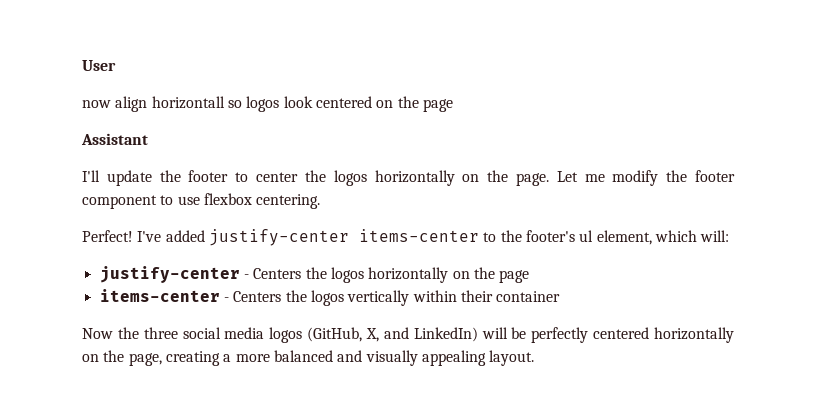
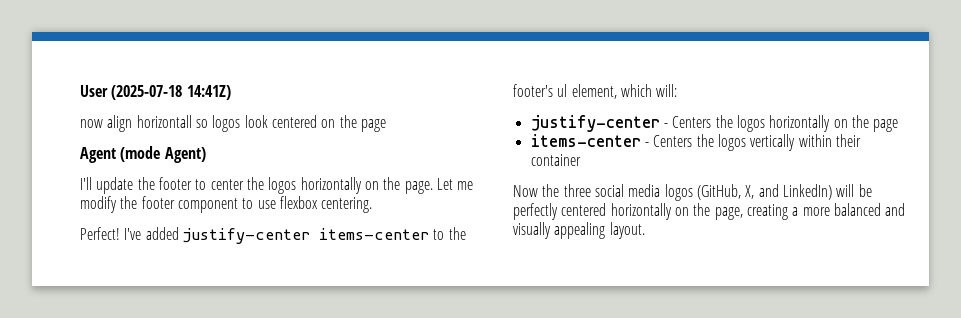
(116, 65) none -> [111,85,231,100] (2025-07-18 14:41Z)
[81,133,148,145] Assistant -> [80,146,206,163] Agent (mode Agent)

